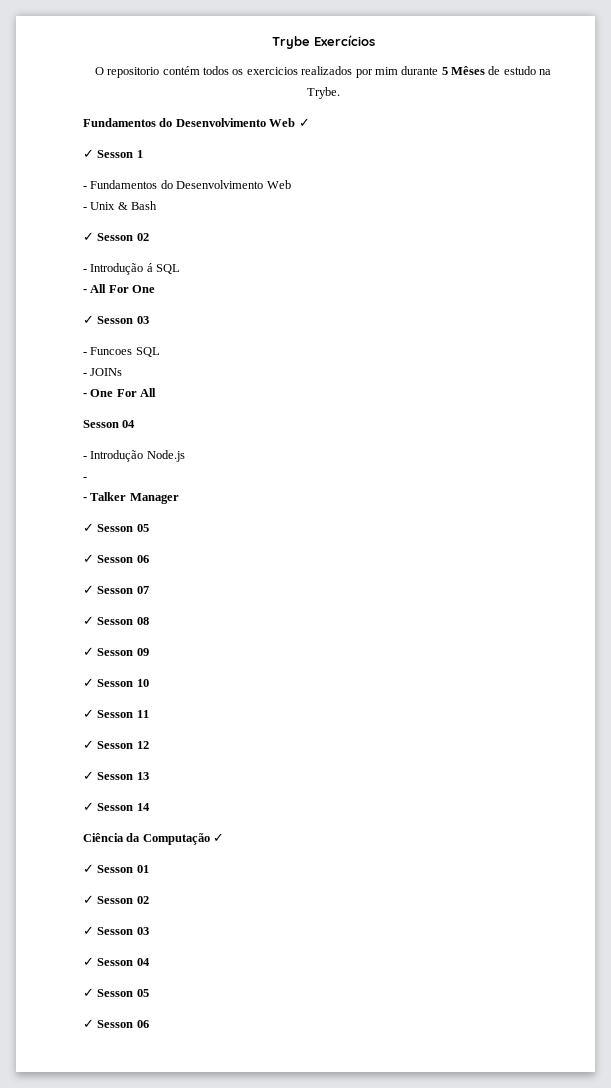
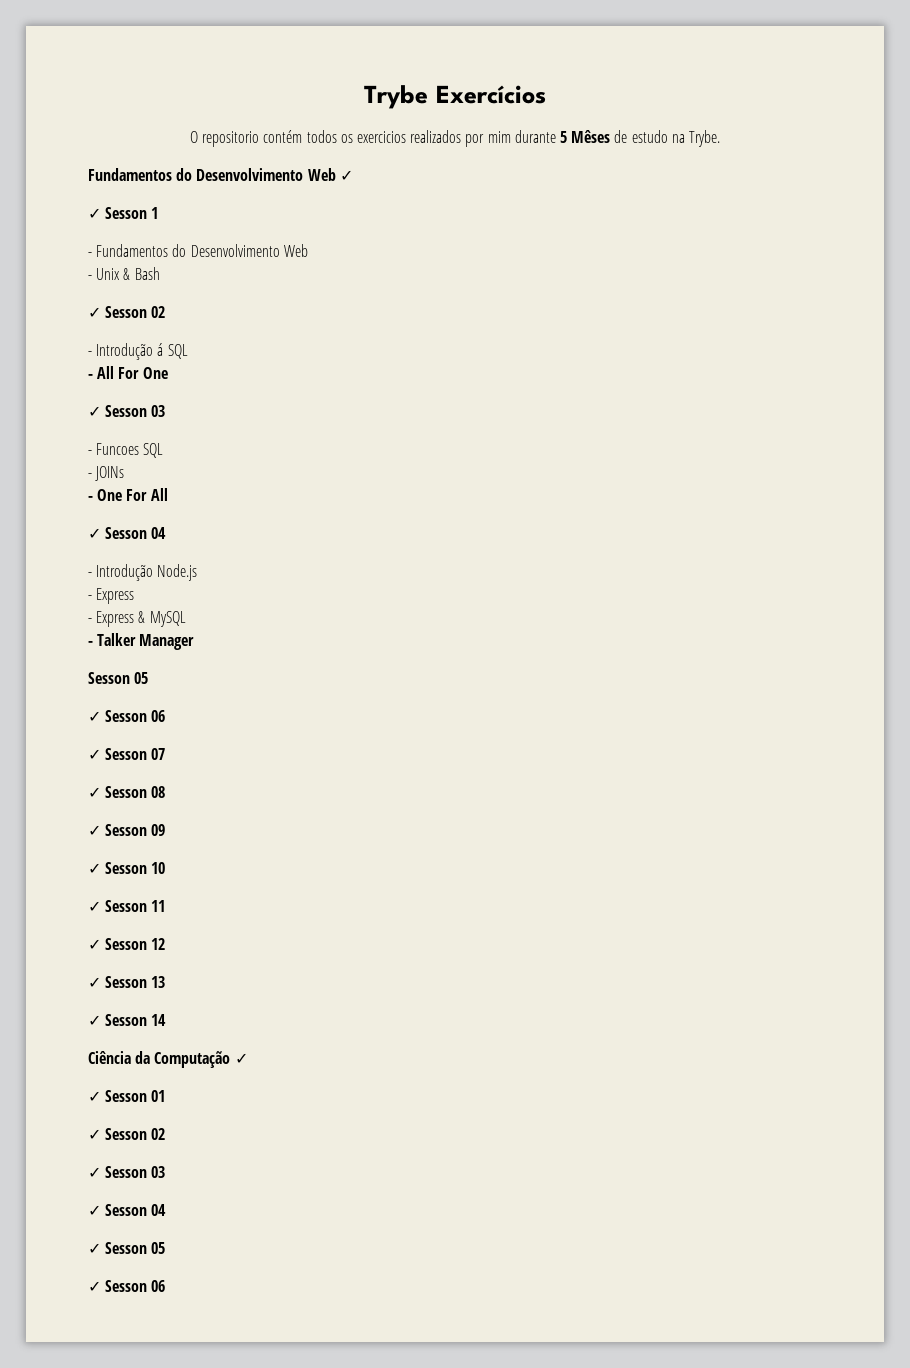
(157, 392) none -> [88,528,101,539] ✓
(87, 478) none -> [96,588,135,604] [88,611,186,627] Express // - Express & MySQL
[83,523,94,532] ✓ -> (195, 642) none

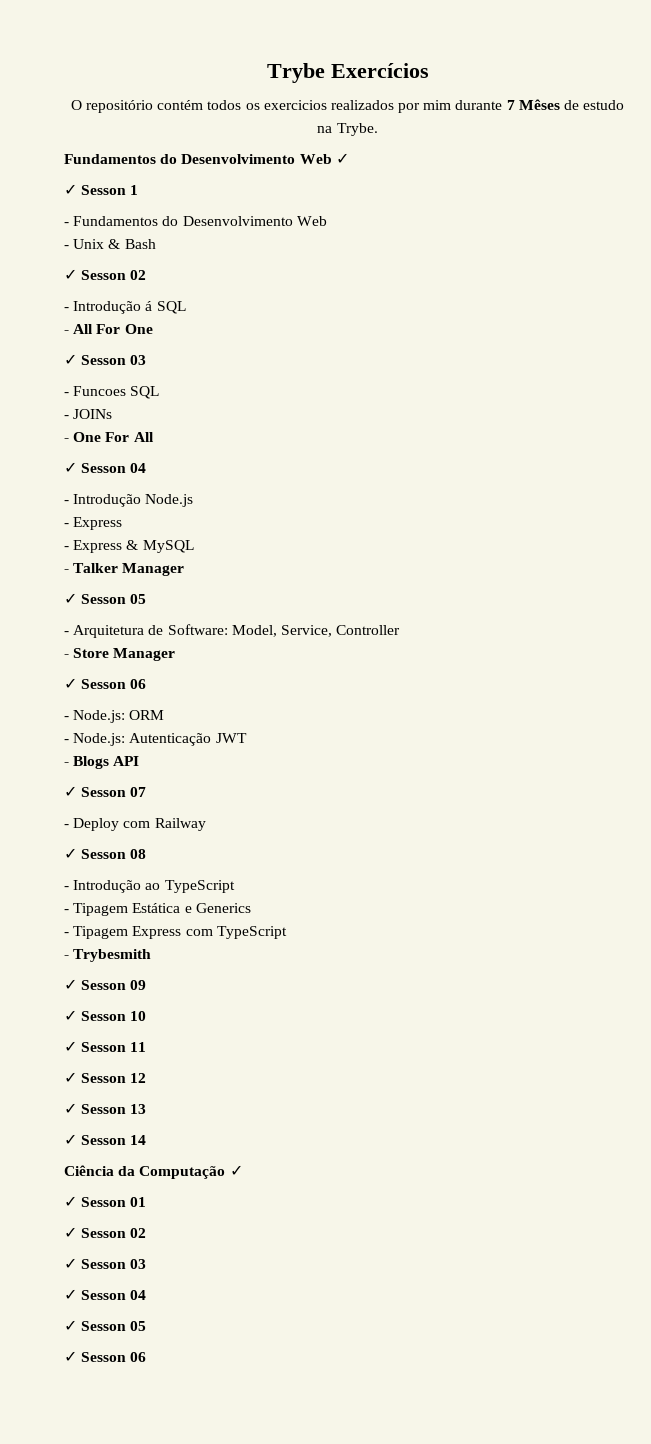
[202,131,260,147] repositorio -> [85,100,153,113] repositório
[559,131,567,143] 5 -> [506,100,515,110] 7
[88,672,149,684] [88,710,166,722] Sesson 05 // ✓ Sesson 06 -> [64,593,147,604] [64,624,401,638] [64,648,176,661] [64,678,147,689] [64,710,165,723] [64,733,247,746] [64,756,140,769] ✓ Sesson 05 // - Arquitetura de Software: Model, Service, Controller // - Store Manager // ✓ Sesson 06 // - Node.js: ORM // - Node.js: Autenticação JWT // - Blogs API
(166, 754) none -> [64,818,206,831] // - Deploy com Railway
(166, 792) none -> [64,880,235,893] [64,903,251,916] [64,926,287,939] [64,949,152,962] // - Introdução ao TypeScript // - Tipagem Estática e Generics // - Tipagem Express com TypeScript // - Trybesmith

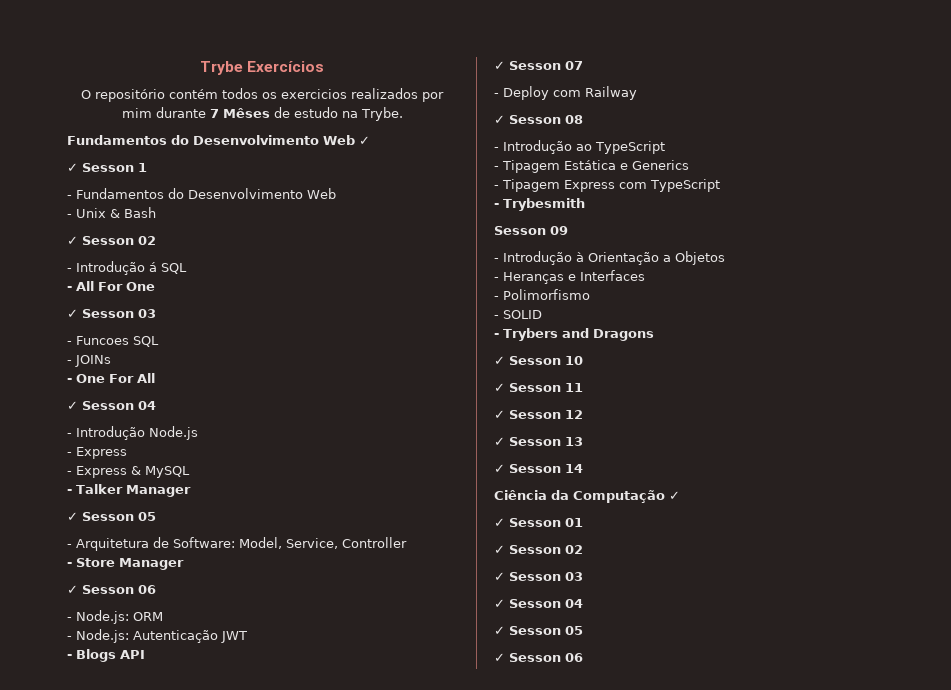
[64,979,77,990] ✓ -> (585, 204) none
(147, 985) none -> [494,251,725,265] [494,270,645,284] [494,289,590,300] [494,310,542,319] [494,328,654,341] // - Introdução à Orientação a Objetos // - Heranças e Interfaces // - Polimorfismo // - SOLID // - Trybers and Dragons

